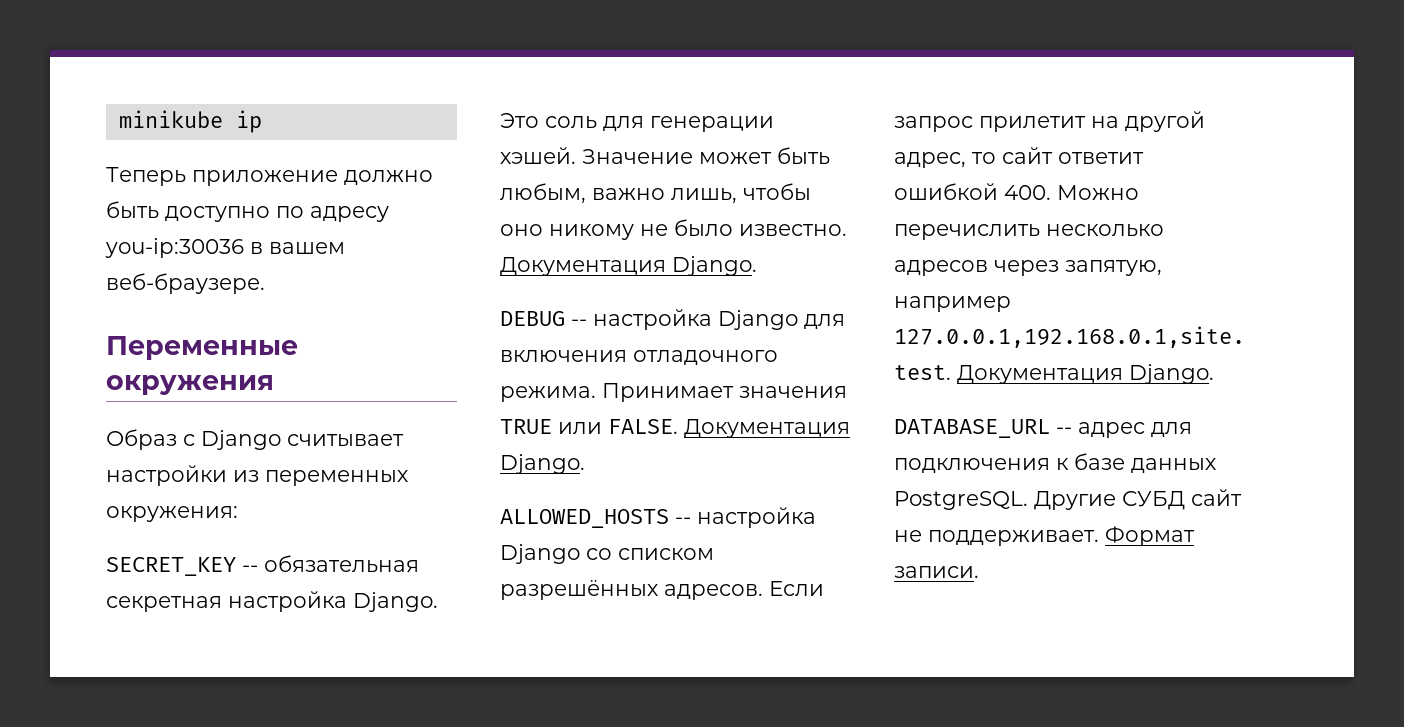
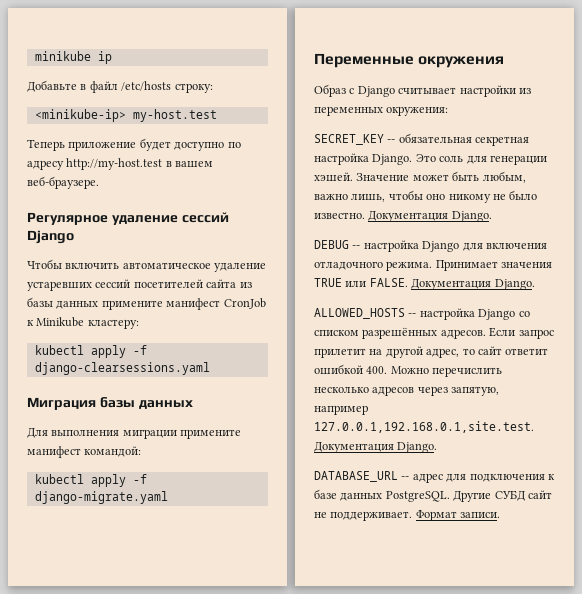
(262, 121) none -> [27,80,213,93] [34,109,217,122] // Добавьте в файл /etc/hosts строку: // <minikube-ip> my-host.test
[344,170,433,185] [106,201,159,219] должно быть -> [139,138,171,151] будет
[105,238,244,258] you-ip:30036 -> [66,158,163,170] http://my-host.test
(265, 283) none -> [27,212,229,225] [27,230,74,244] [27,259,267,272] [27,279,252,291] [27,297,266,310] [27,317,139,329] [34,345,147,358] [34,362,210,375] [27,397,193,410] [27,427,242,439] [27,446,142,458] [34,474,147,487] [34,491,168,504] // Регулярное удаление сессий Django // Чтобы включить автоматическое удаление устаревших сессий посетителей сайта из базы данных примените манифест CronJob к Minikube кластеру: // kubectl apply -f django-clearsessions.yaml // Миграция базы данных // Для выполнения миграции примените манифест командой: // kubectl apply -f django-migrate.yaml

